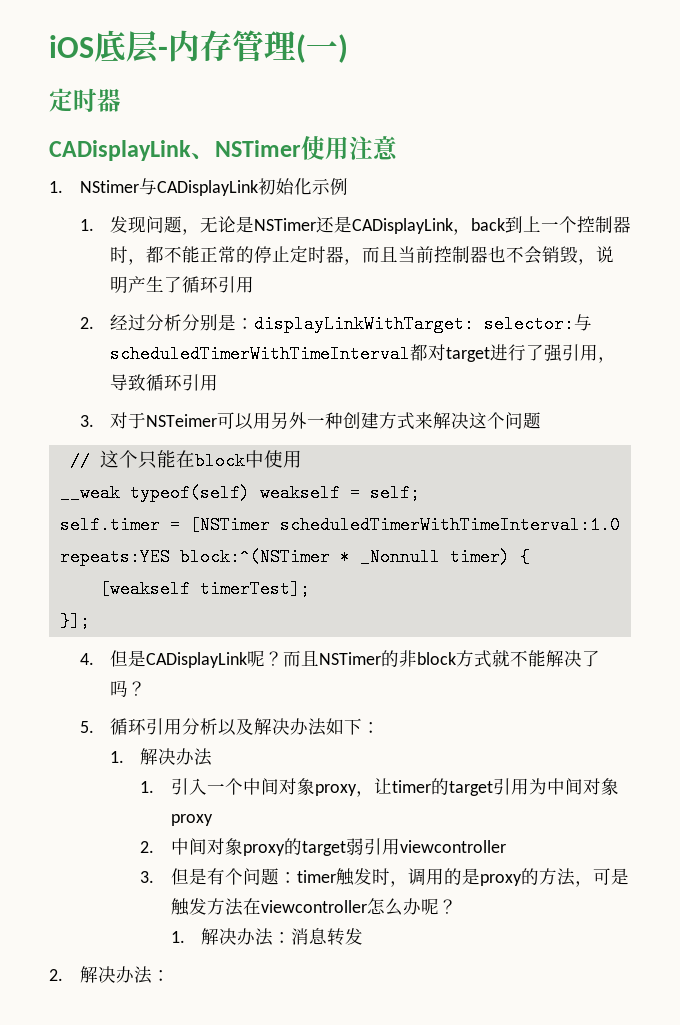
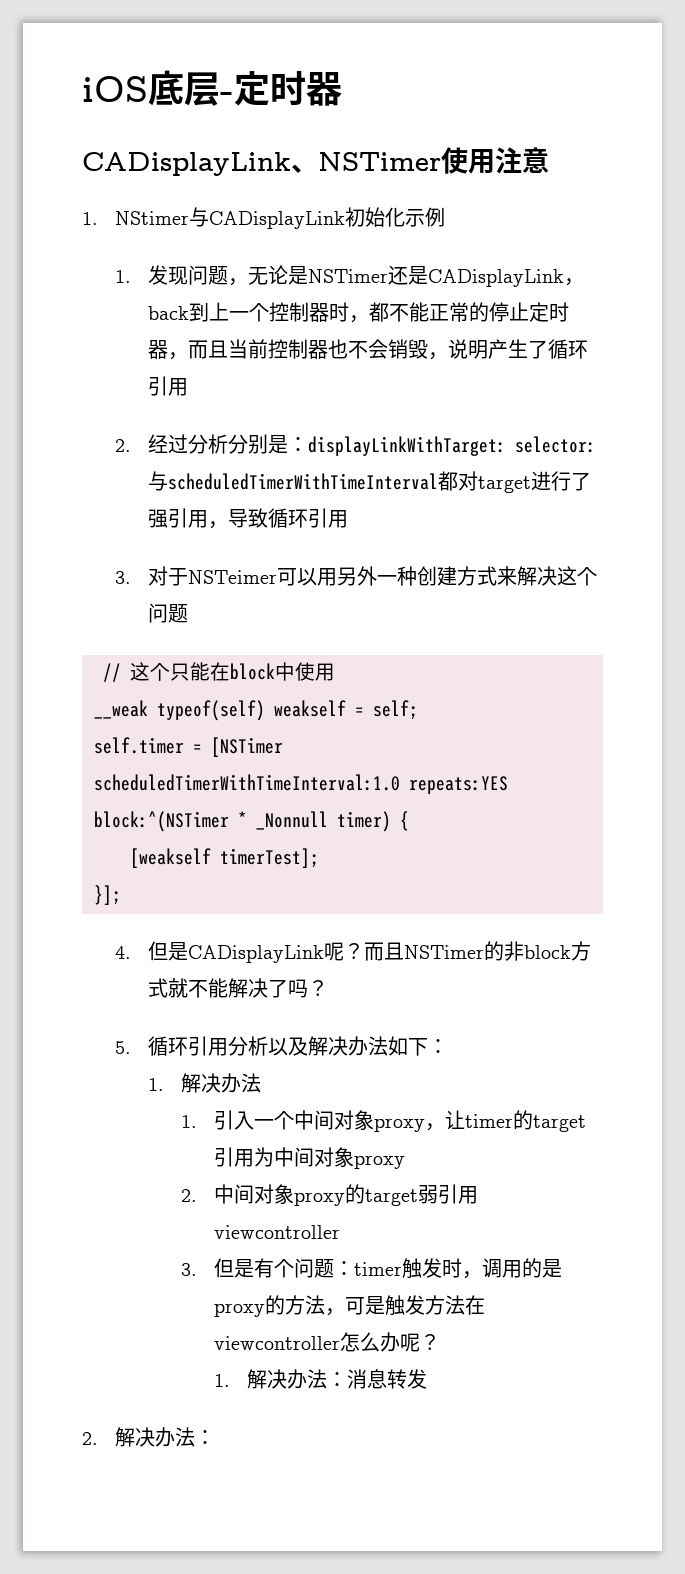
[168,30,348,63] 内存管理(一) // -> (234, 97) none

